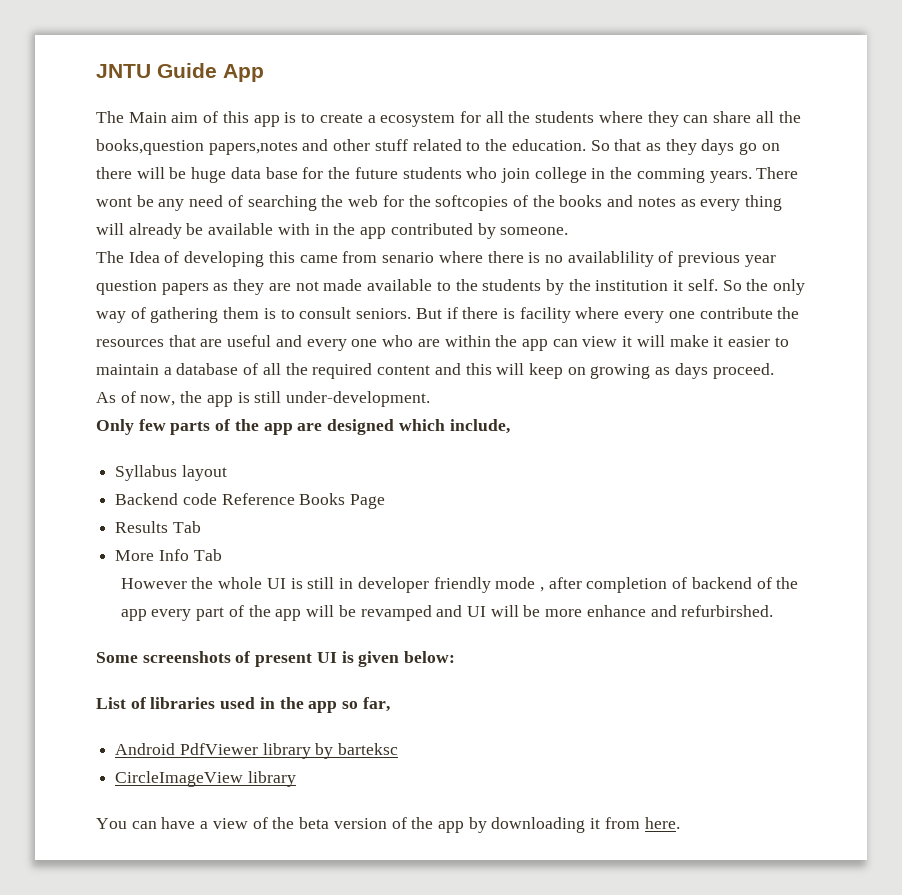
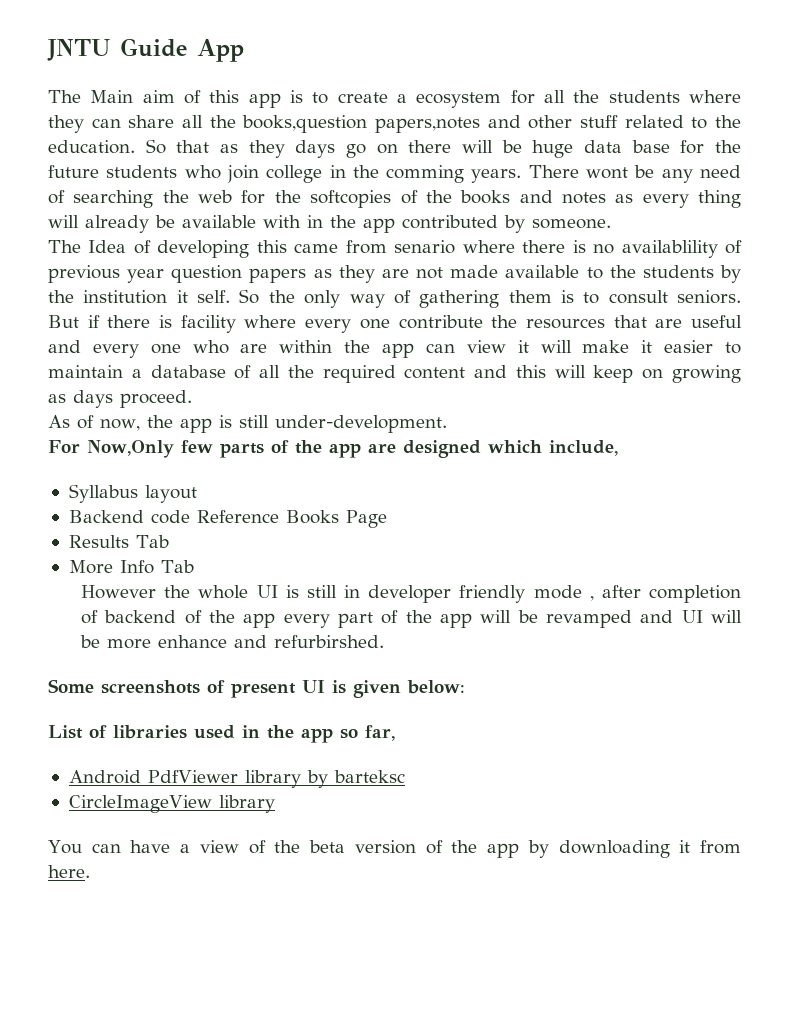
[96,419,134,435] Only -> [48,440,174,458] For Now,Only

